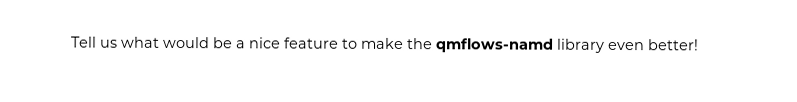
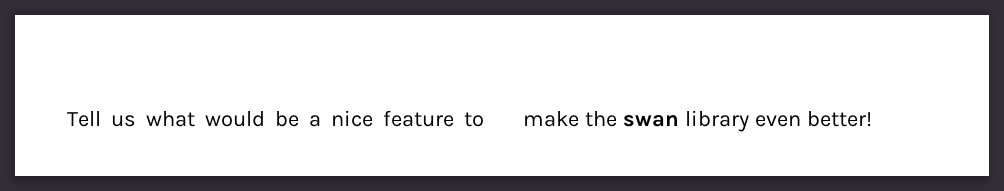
[435,38,555,53] qmflows-namd -> [622,115,679,127] swan

